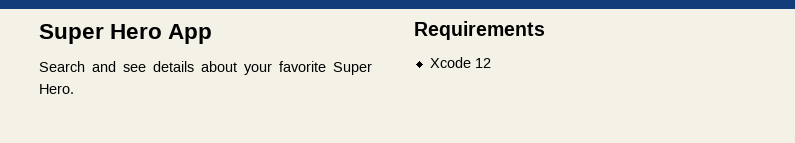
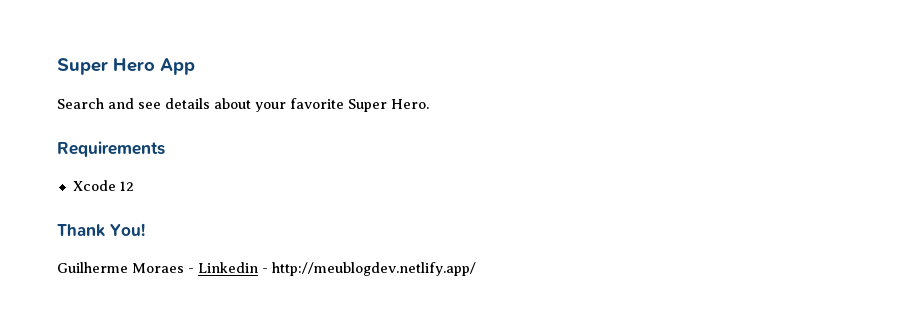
(491, 63) none -> [57,223,145,237] [57,262,476,276] // Thank You! // Guilherme Moraes - Linkedin - http://meublogdev.netlify.app/

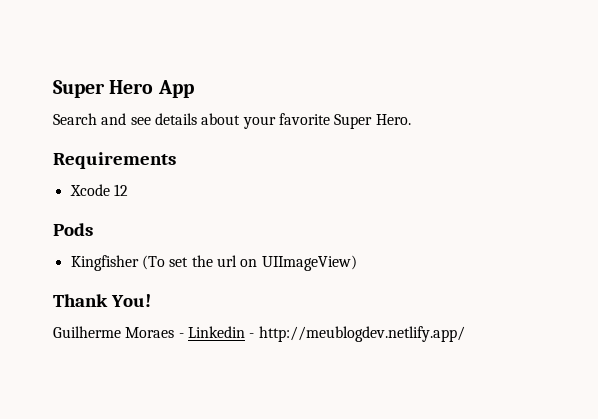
(134, 186) none -> [53,223,93,236] [70,255,357,271] // Pods // Kingfisher (To set the url on UIImageView)

